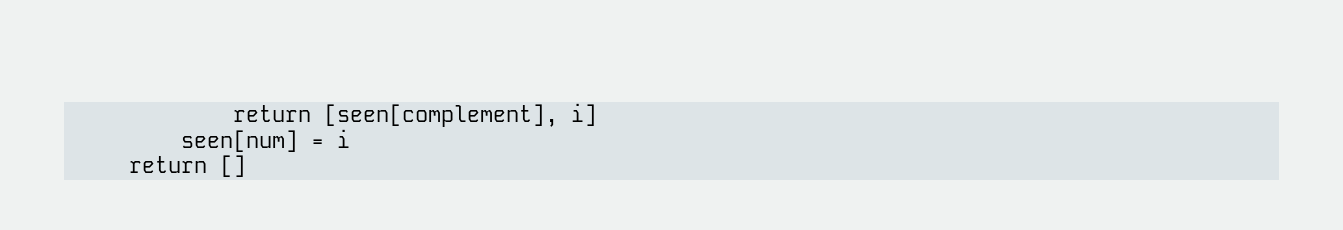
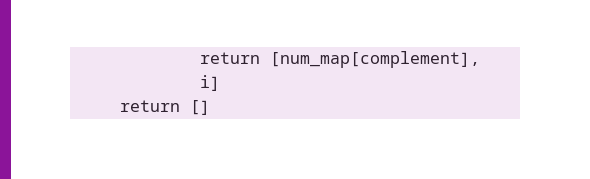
[232,104,558,127] return [seen[complement], -> [200,51,481,68] return [num_map[complement],
[180,129,350,152] // seen[num] = i -> (221, 83) none

